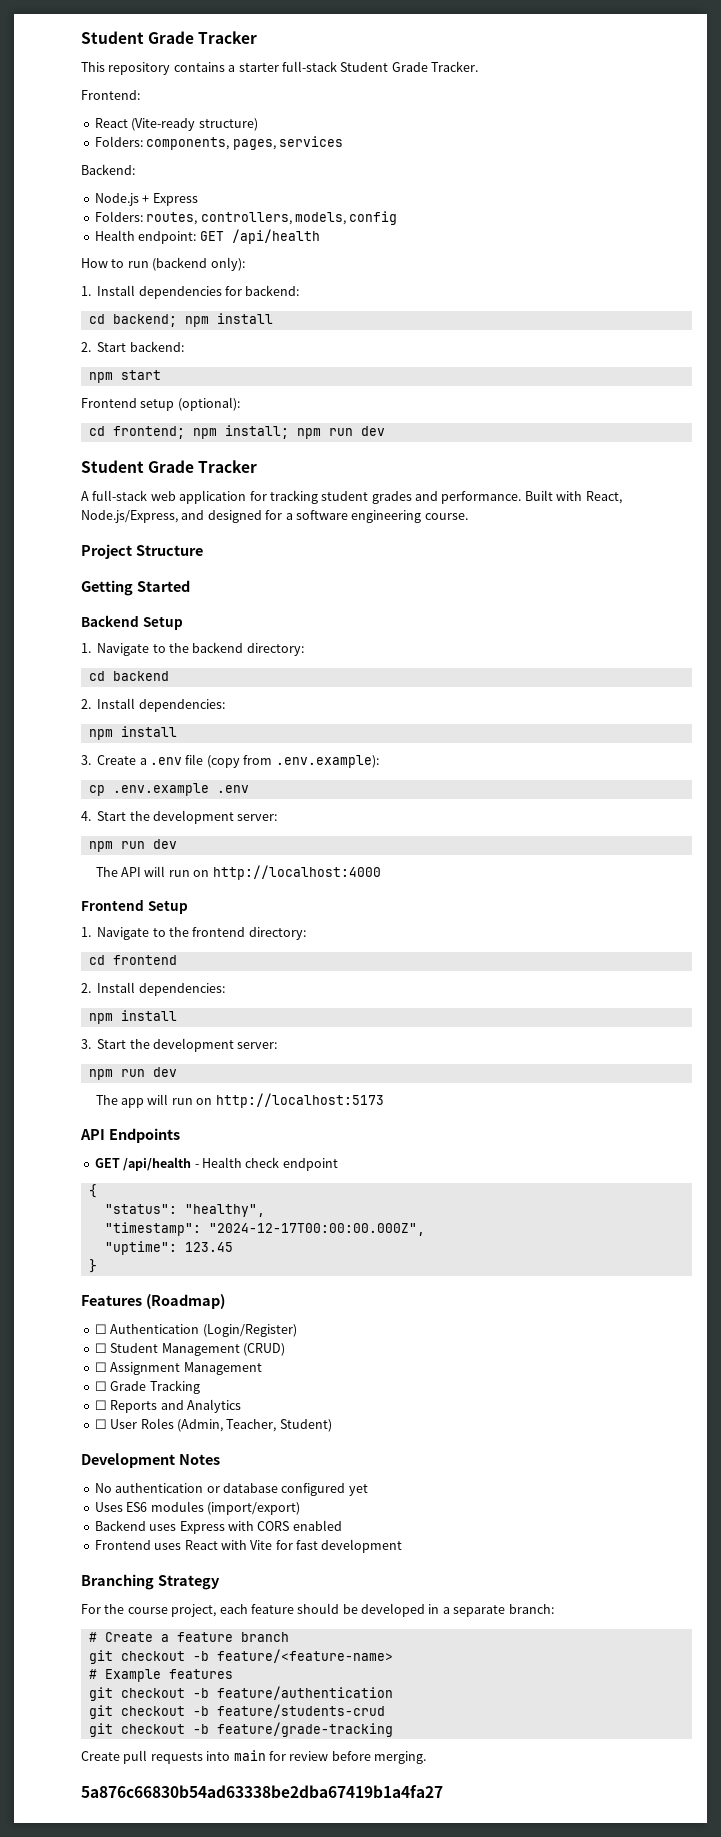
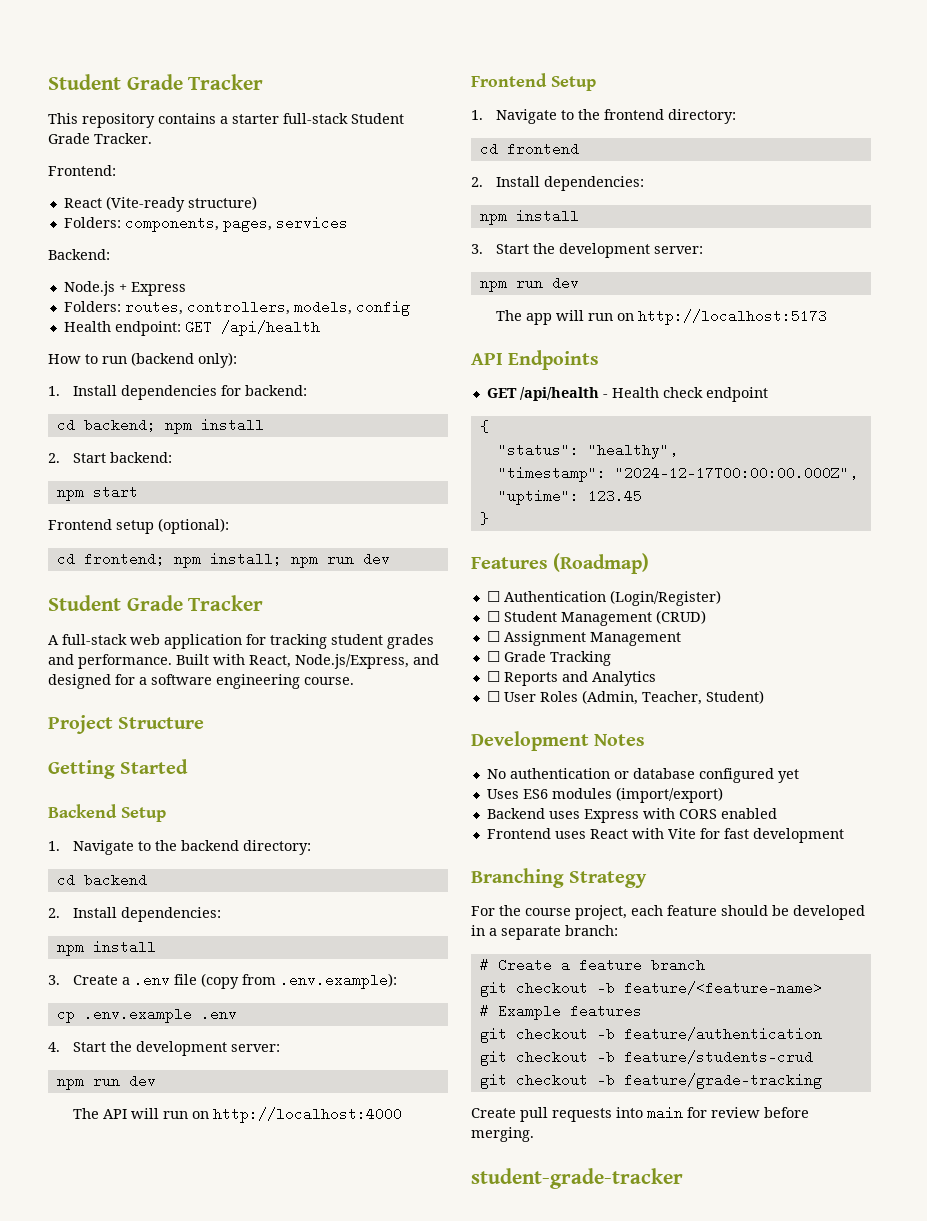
[81,1785,443,1798] 5a876c66830b54ad63338be2dba67419b1a4fa27 -> [471,1168,683,1189] student-grade-tracker

